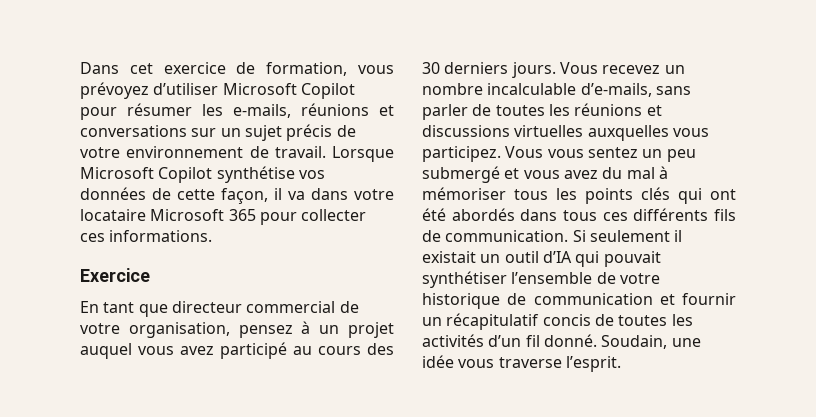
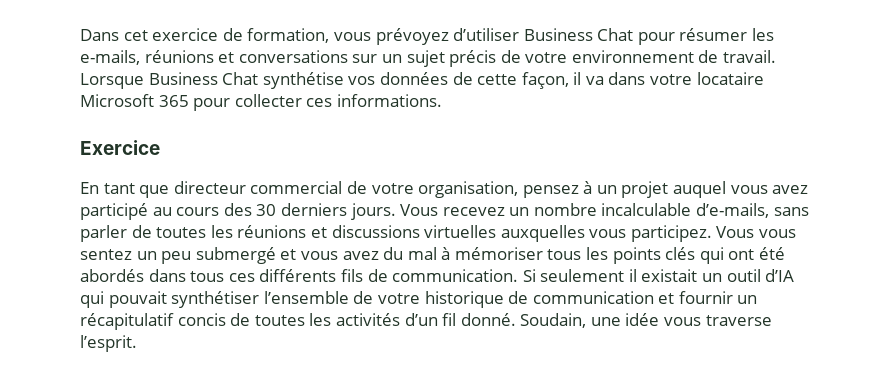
[222,83,355,99] Microsoft Copilot -> [523,28,634,41] Business Chat
[80,167,213,183] Microsoft Copilot -> [148,72,259,85] Business Chat

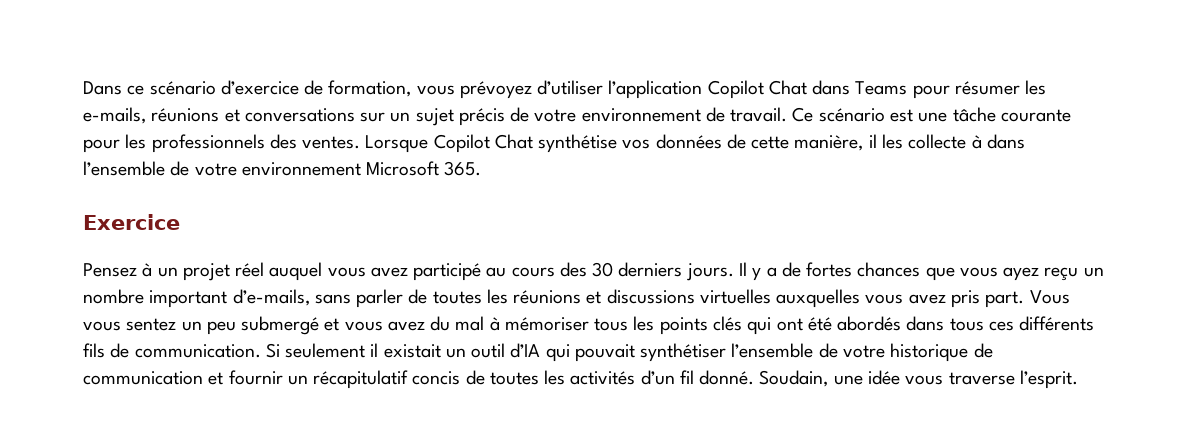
[123,28,219,41] cet exercice -> [127,80,299,95] ce scénario d’exercice
[523,28,634,41] Business Chat -> [608,80,908,99] l’application Copilot Chat dans Teams
[80,72,218,89] Lorsque Business -> [792,107,1071,122] [83,134,490,153] Ce scénario est une tâche courante pour les professionnels des ventes. Lorsque Copilot
[521,72,764,89] [80,94,442,111] [80,140,160,155] [80,181,579,198] façon, il va dans votre locataire Microsoft 365 pour collecter ces informations. // Exercice // En tant que directeur commercial de votre organisation, pensez -> [794,134,1025,151] [83,161,482,176] [83,214,180,230] [83,263,137,277] manière, il les collecte à dans l’ensemble de votre environnement Microsoft 365. // Exercice // Pensez
(669, 189) none -> [235,262,265,277] réel
[400,204,505,216] Vous recevez -> [738,262,1079,281] Il y a de fortes chances que vous ayez reçu
[601,203,692,216] incalculable -> [149,290,228,308] important
[630,225,712,242] participez. -> [908,290,1025,308] avez pris part.

